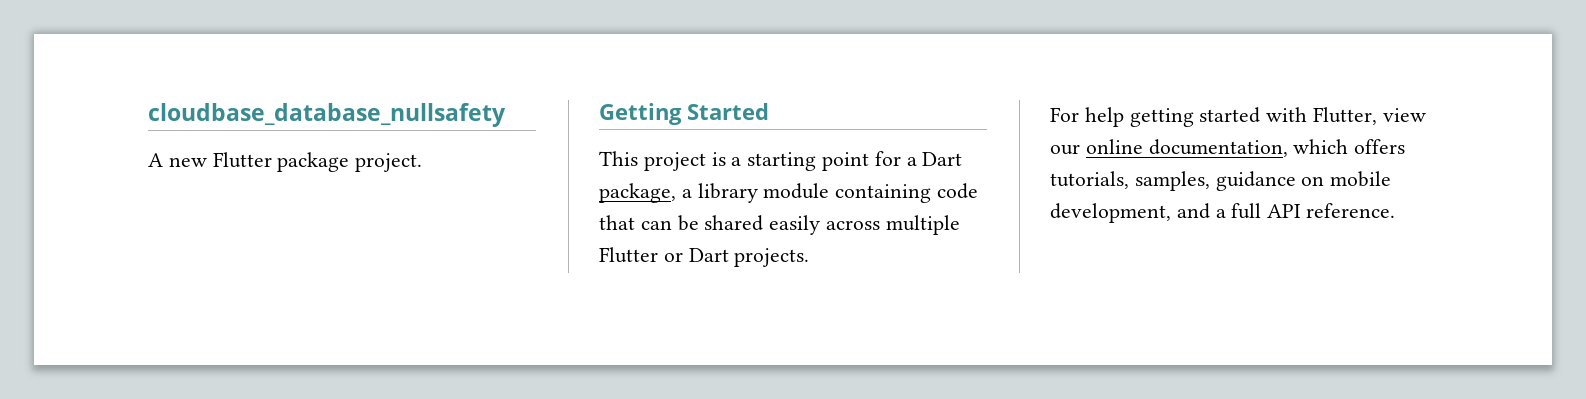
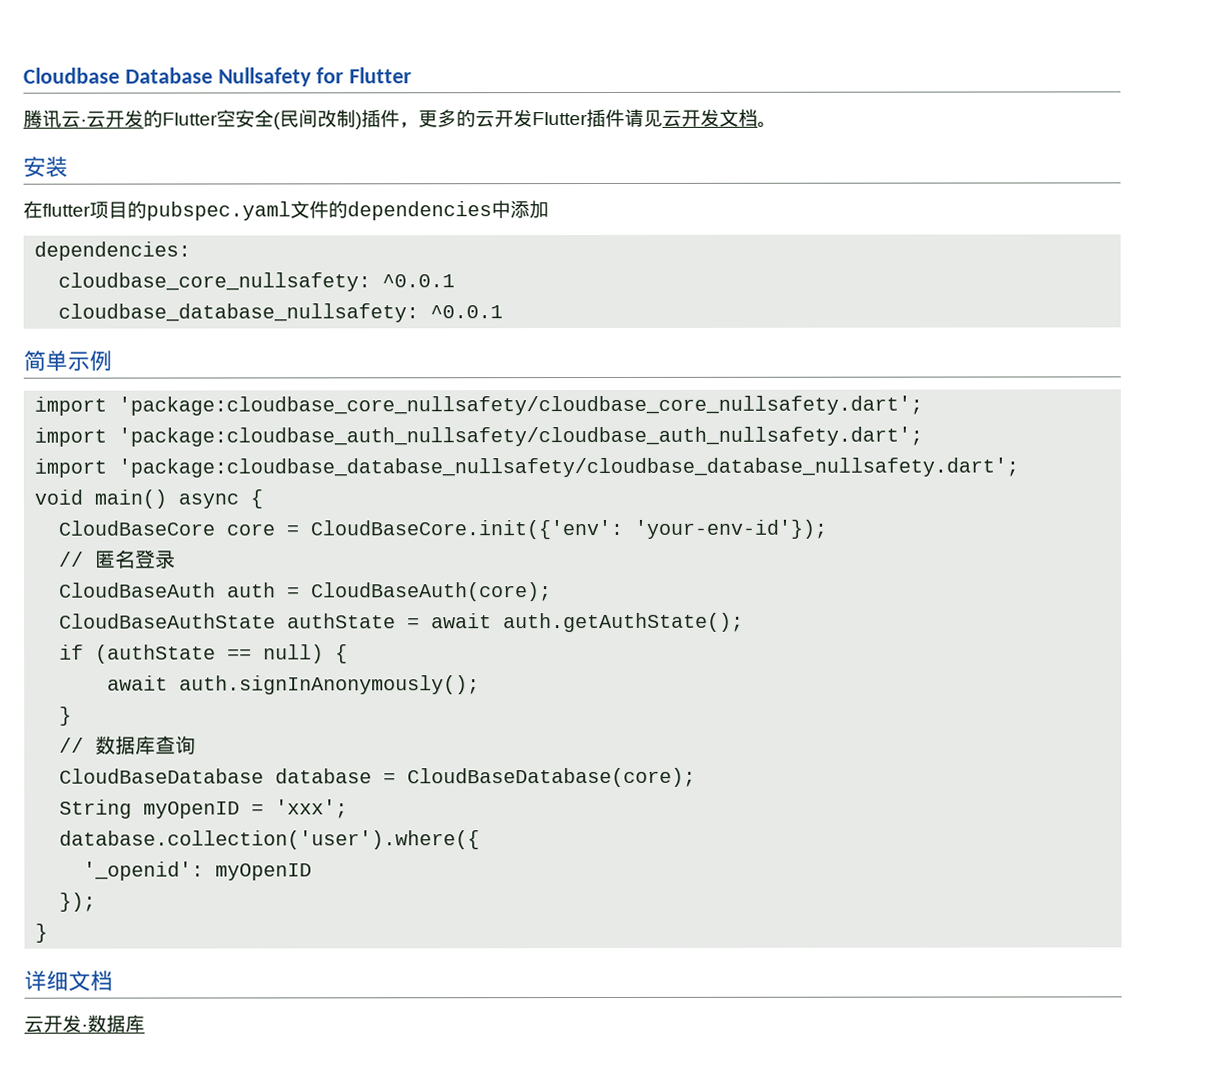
[148,103,506,127] [148,152,423,172] [599,103,769,125] [599,151,963,171] [599,183,979,203] [599,215,960,235] [599,247,810,267] [1050,107,1426,127] [1050,139,1406,157] [1050,171,1392,191] [1050,203,1396,223] cloudbase_database_nullsafety // A new Flutter package project. // Getting Started // This project is a starting point for a Dart package, a library module containing code that can be shared easily across multiple Flutter or Dart projects. // For help getting started with Flutter, view our online documentation, which offers tutorials, samples, guidance on mobile development, and a full API reference. -> [23,67,412,87] [23,108,777,130] [23,156,68,178] [23,200,549,221] [34,241,192,261] [58,272,456,292] [58,303,504,323] [23,350,112,372] [34,395,924,416] [34,426,924,447] [34,457,1020,478] [34,489,264,509] [58,519,828,540] [59,549,177,569] [59,582,553,602] [59,612,745,633] [59,644,349,664] [107,675,481,695] [59,706,73,726] [59,735,197,755] [59,767,697,788] [59,799,349,819] [59,830,481,850] [83,861,313,881] [59,892,97,912] [35,923,49,943] [24,970,113,992] [24,1014,145,1033] Cloudbase Database Nullsafety for Flutter // 腾讯云·云开发的Flutter空安全(民间改制)插件，更多的云开发Flutter插件请见云开发文档。 // 安装 // 在flutter项目的pubspec.yaml文件的dependencies中添加 // dependencies: // cloudbase_core_nullsafety: ^0.0.1 // cloudbase_database_nullsafety: ^0.0.1 // 简单示例 // import 'package:cloudbase_core_nullsafety/cloudbase_core_nullsafety.dart'; // import 'package:cloudbase_auth_nullsafety/cloudbase_auth_nullsafety.dart'; // import 'package:cloudbase_database_nullsafety/cloudbase_database_nullsafety.dart'; // void main() async { // CloudBaseCore core = CloudBaseCore.init({'env': 'your-env-id'}); // // 匿名登录 // CloudBaseAuth auth = CloudBaseAuth(core); // CloudBaseAuthState authState = await auth.getAuthState(); // if (authState == null) { // await auth.signInAnonymously(); // } // // 数据库查询 // CloudBaseDatabase database = CloudBaseDatabase(core); // String myOpenID = 'xxx'; // database.collection('user').where({ // '_openid': myOpenID // }); // } // 详细文档 // 云开发·数据库

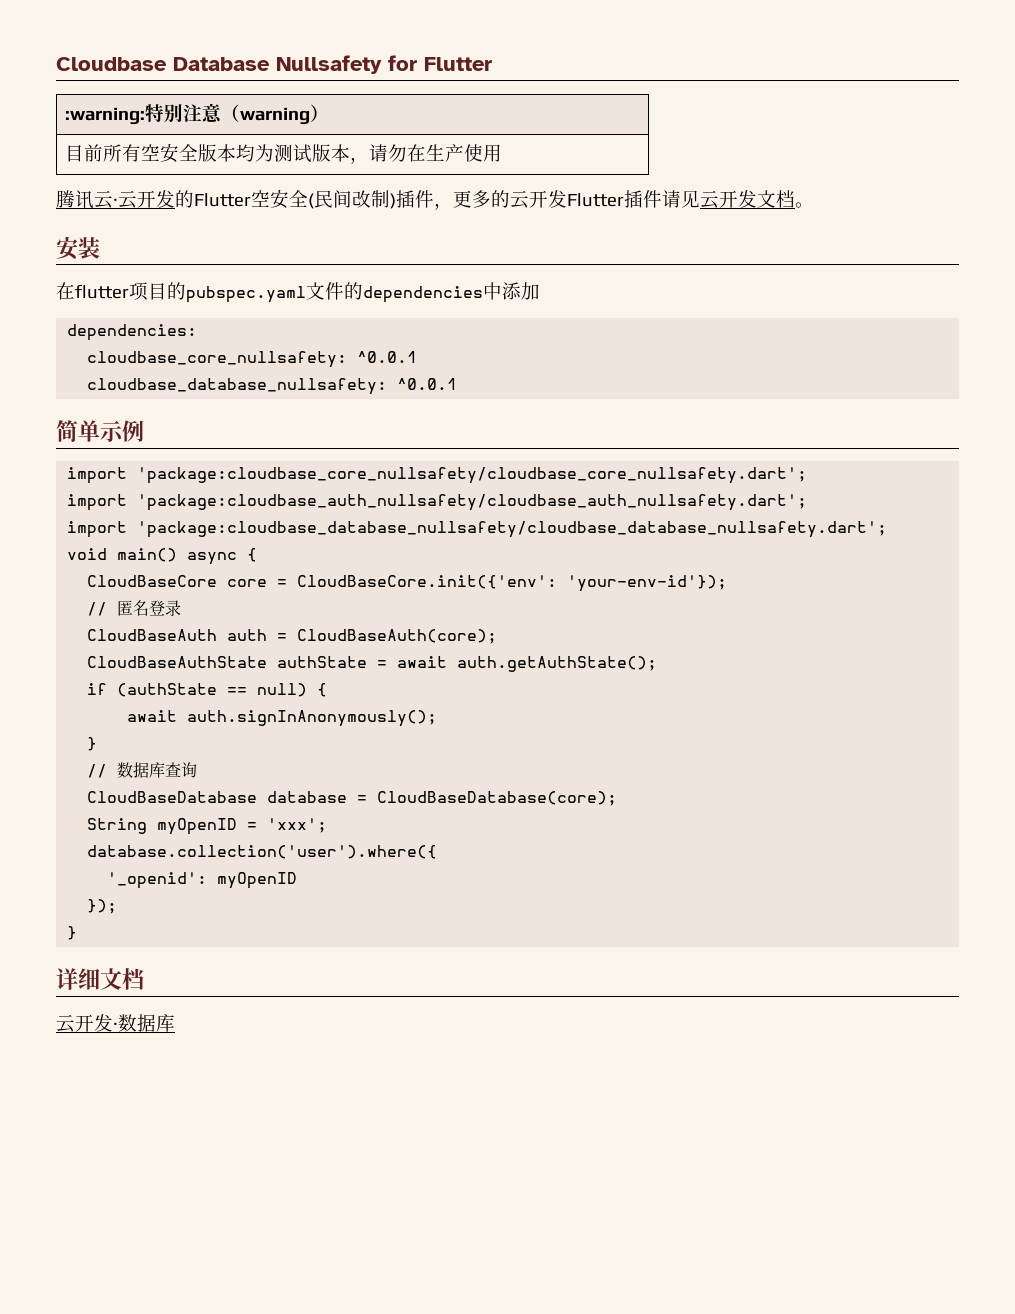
(412, 75) none -> [65,103,330,125] [65,143,503,164] // :warning:特别注意（warning） // 目前所有空安全版本均为测试版本，请勿在生产使用

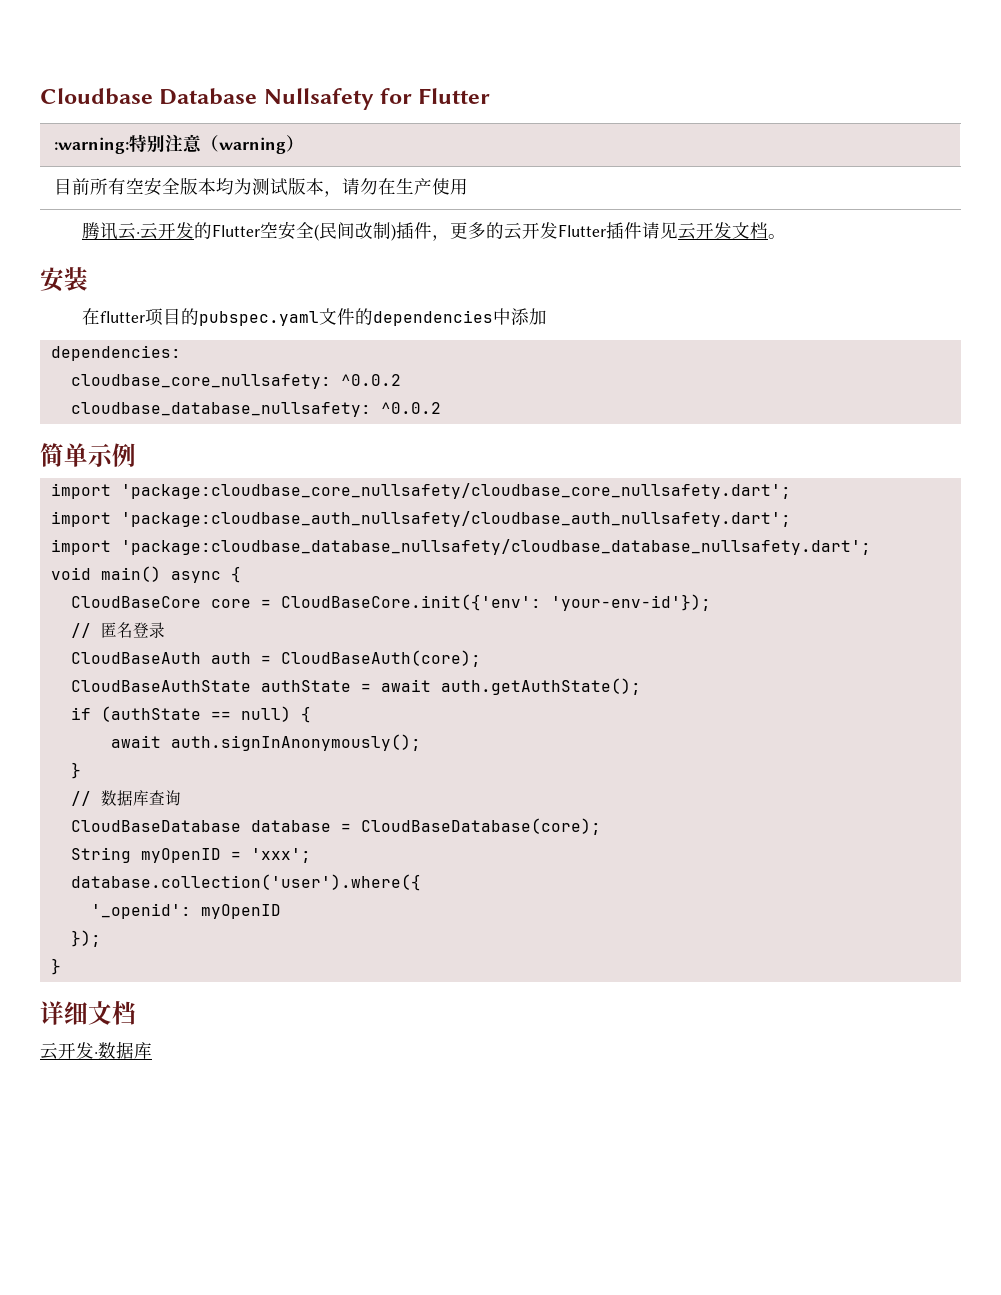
[357,351,418,363] ^0.0.1 -> [340,374,401,386] ^0.0.2
[397,378,458,390] ^0.0.1 -> [380,402,441,414] ^0.0.2

